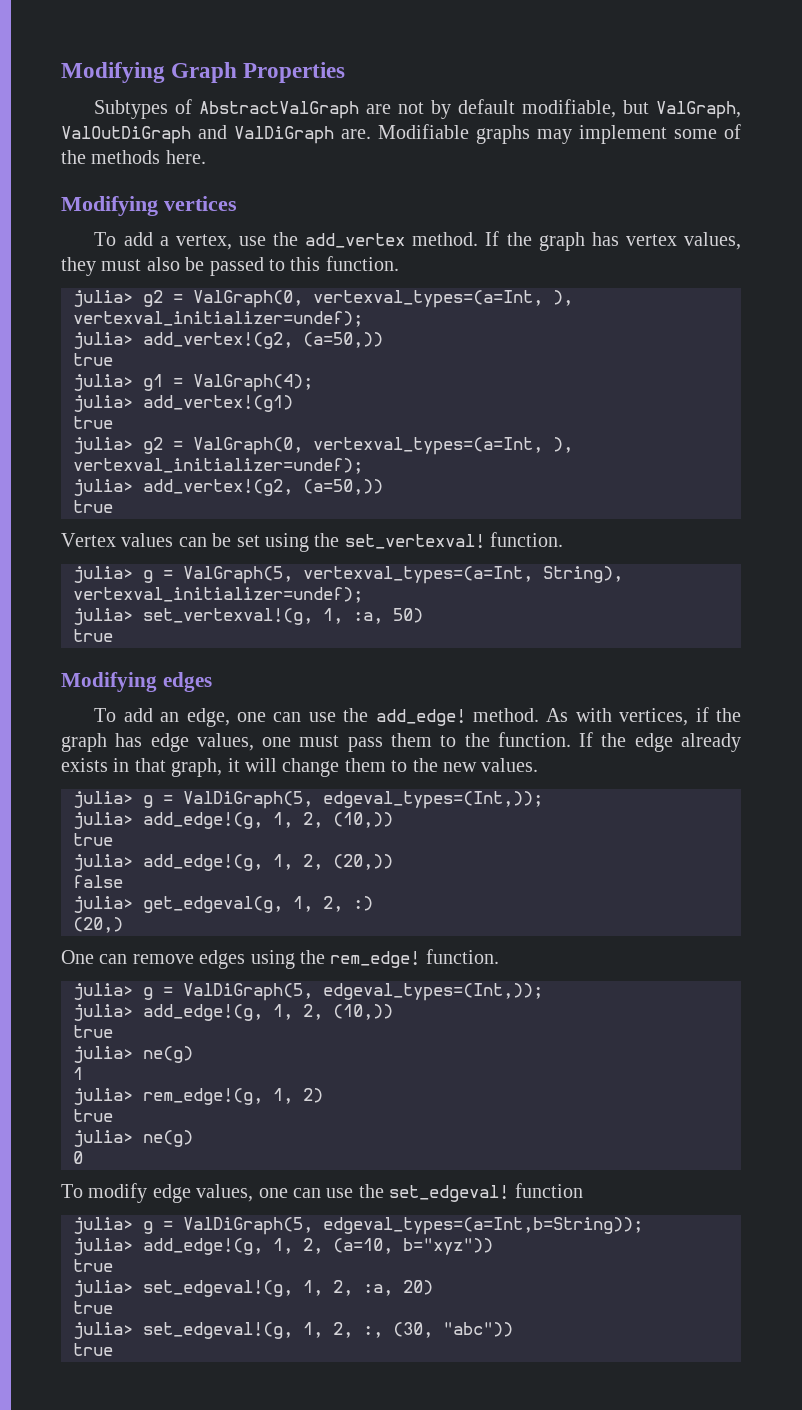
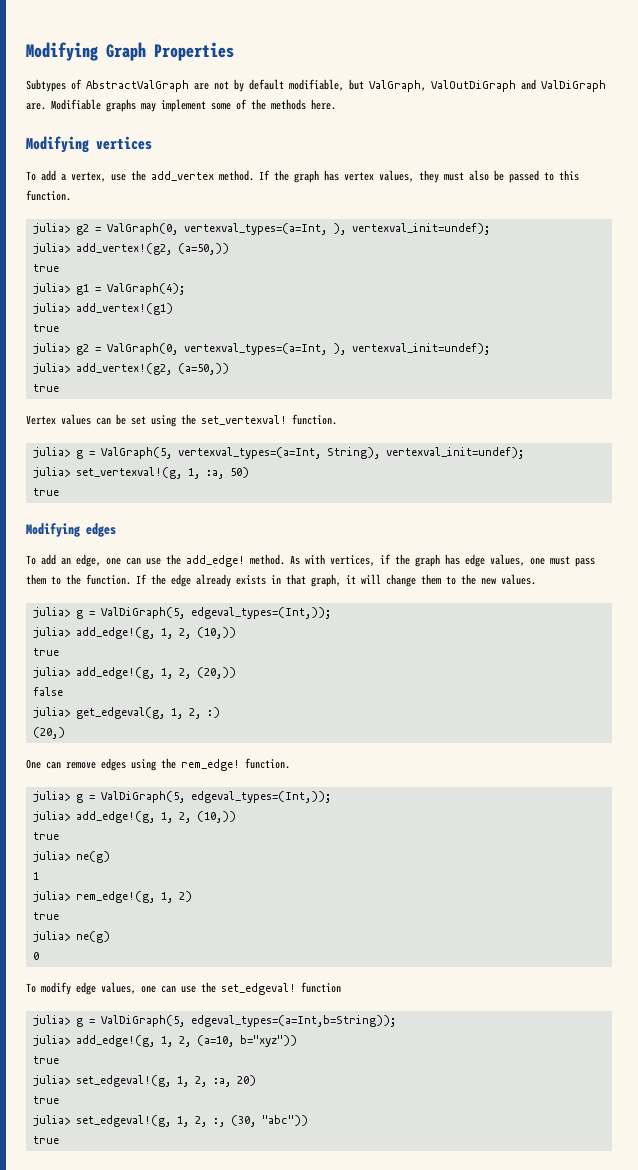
[73,311,363,327] vertexval_initializer=undef); -> [351,223,490,235] vertexval_init=undef);
[73,458,363,474] vertexval_initializer=undef); -> [351,343,490,355] vertexval_init=undef);
[73,587,363,603] vertexval_initializer=undef); -> [385,447,524,459] vertexval_init=undef);

